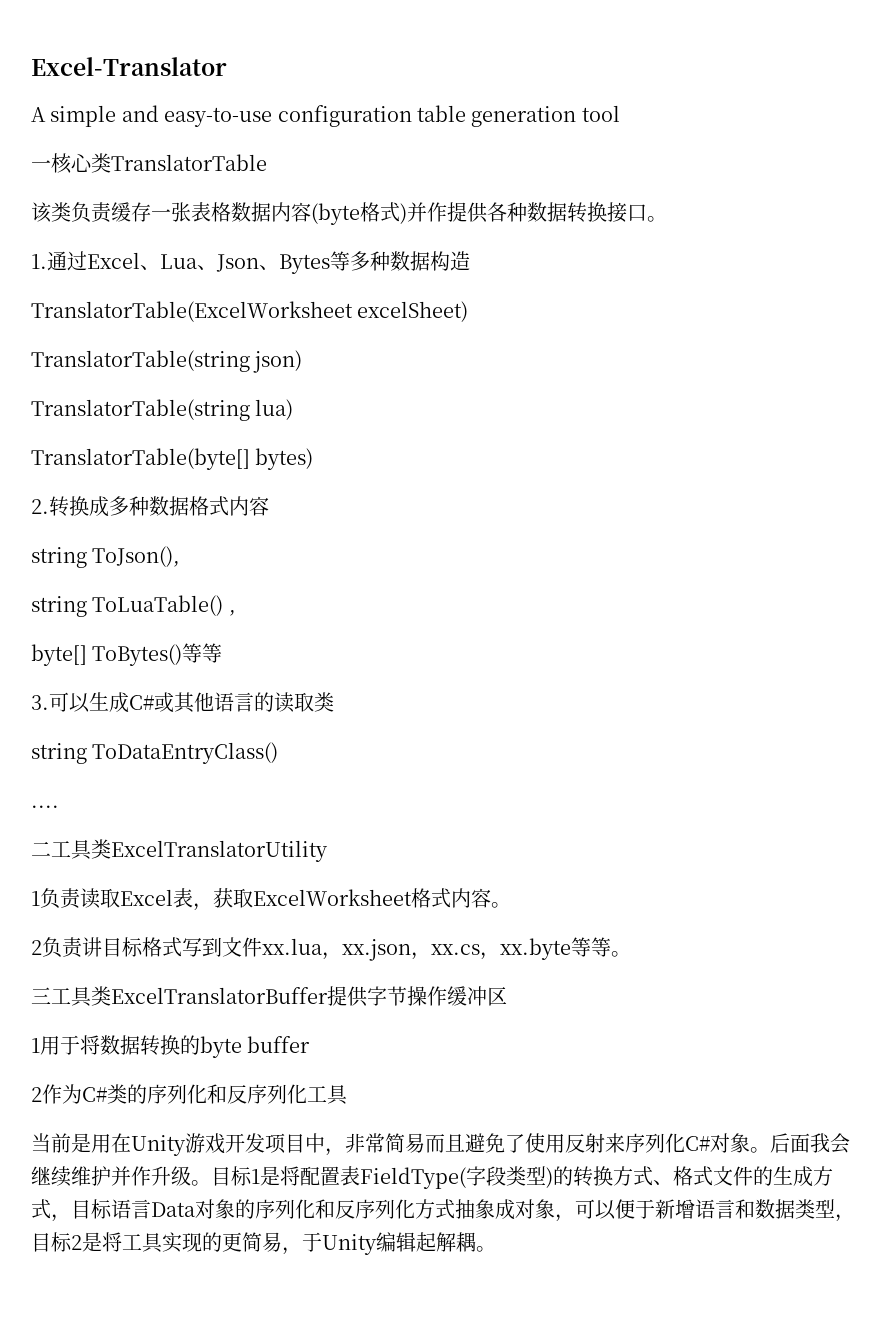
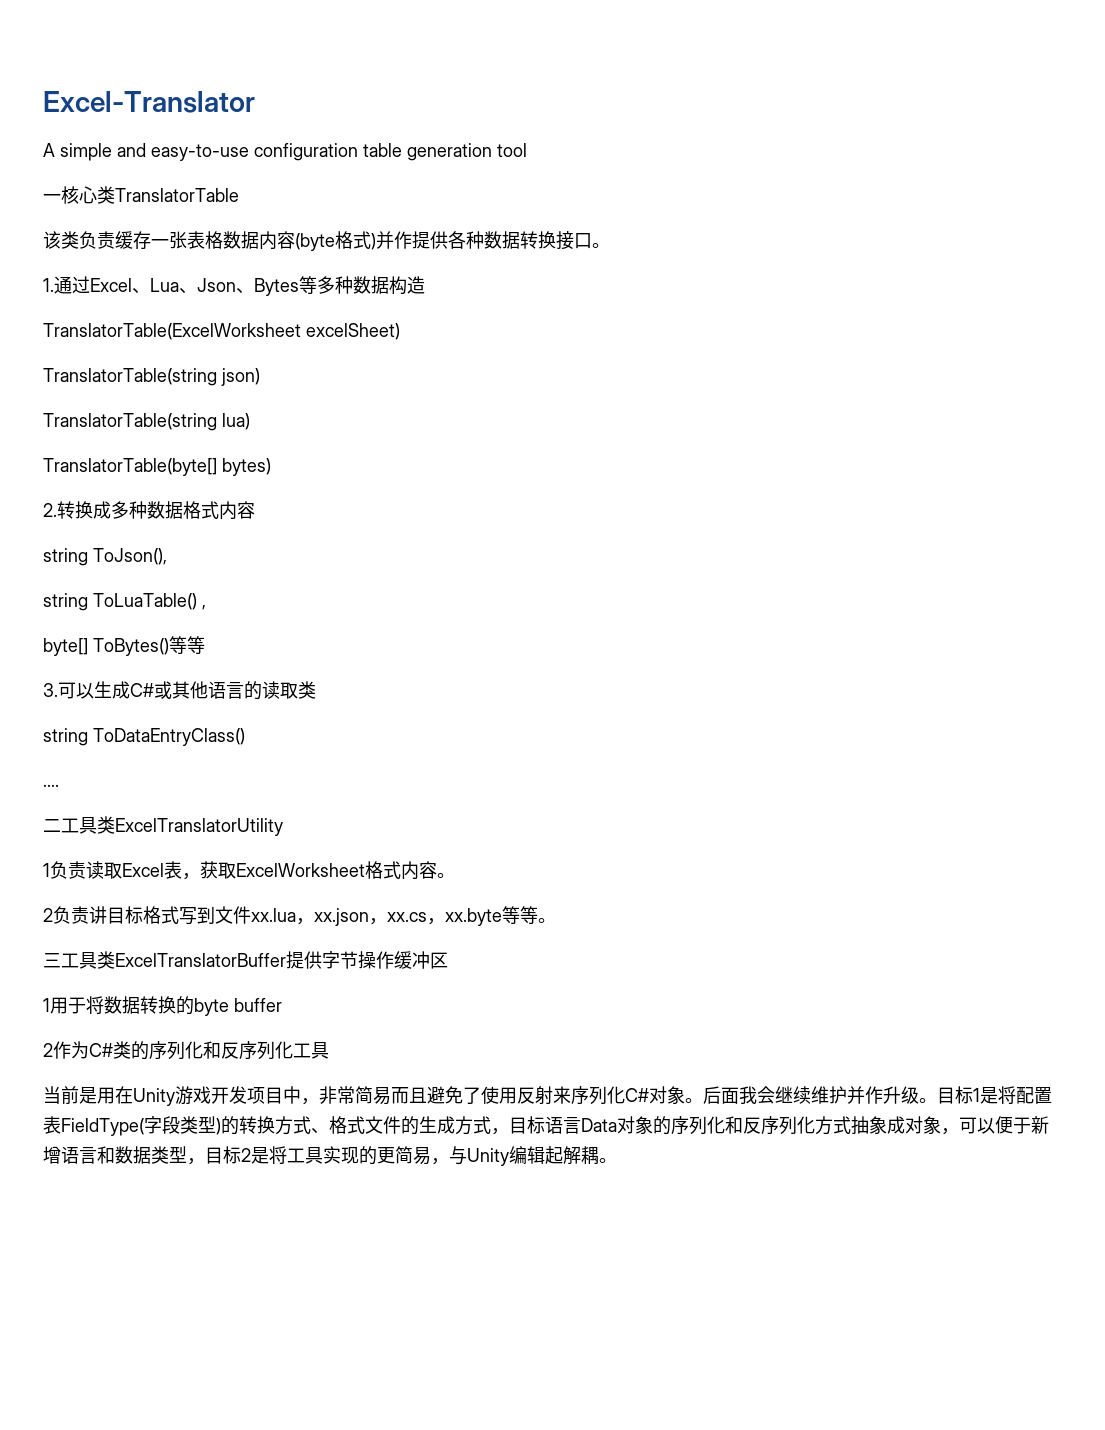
[302,1232,322,1252] 于 -> [449,1146,467,1165] 与

